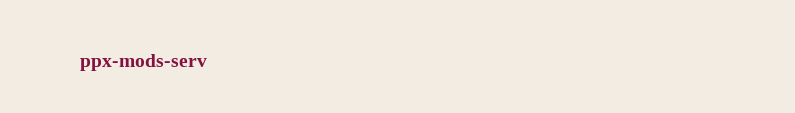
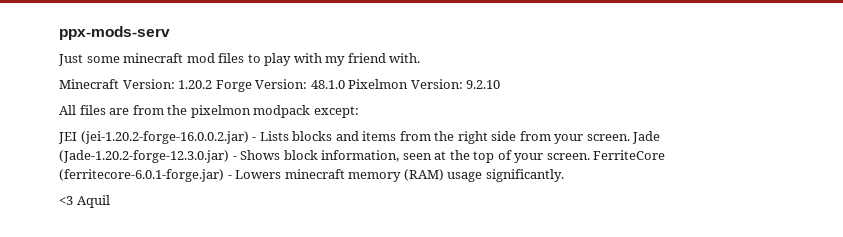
(207, 62) none -> [58,53,421,66] [59,79,501,92] [59,105,359,118] [58,131,661,144] [59,150,666,163] [59,169,564,182] [59,195,110,208] // Just some minecraft mod files to play with my friend with. // Minecraft Version: 1.20.2 Forge Version: 48.1.0 Pixelmon Version: 9.2.10 // All files are from the pixelmon modpack except: // JEI (jei-1.20.2-forge-16.0.0.2.jar) - Lists blocks and items from the right side from your screen. Jade (Jade-1.20.2-forge-12.3.0.jar) - Shows block information, seen at the top of your screen. FerriteCore (ferritecore-6.0.1-forge.jar) - Lowers minecraft memory (RAM) usage significantly. // <3 Aquil

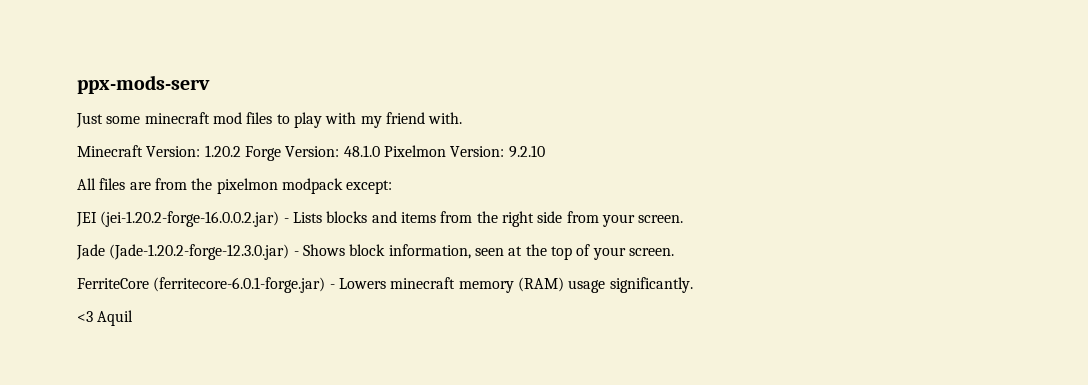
(630, 137) none -> (684, 219) //
(590, 156) none -> (674, 252) //

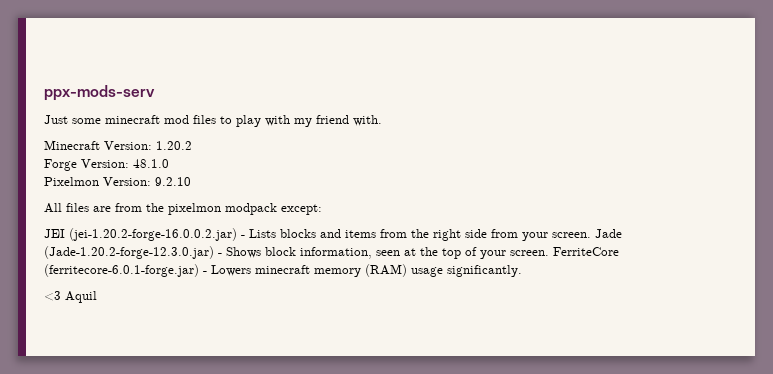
(241, 151) none -> (192, 145) //
(380, 151) none -> (169, 163) //
(684, 219) // -> (591, 235) none
(674, 252) // -> (549, 253) none

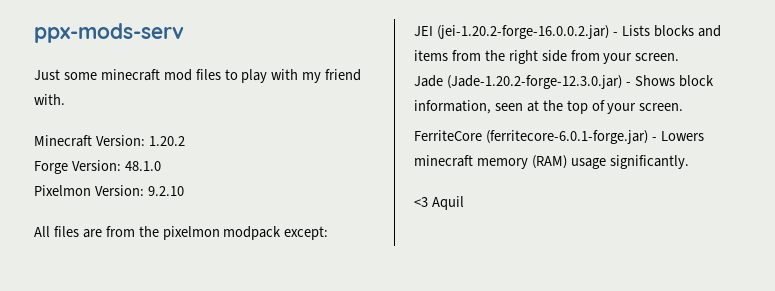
(591, 235) none -> (680, 57) //
(549, 253) none -> (684, 107) //

